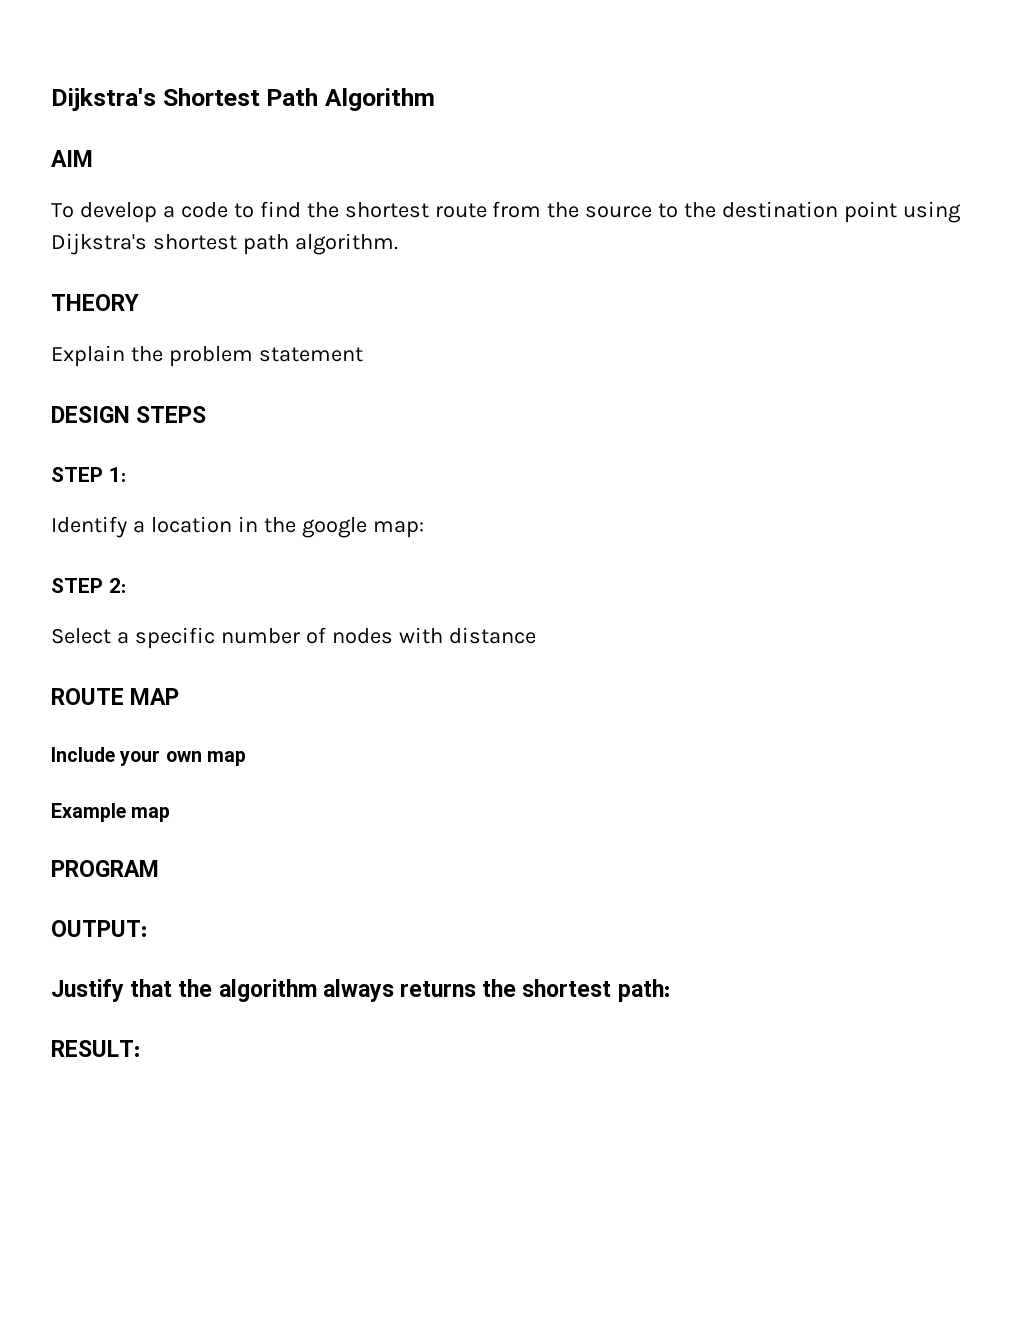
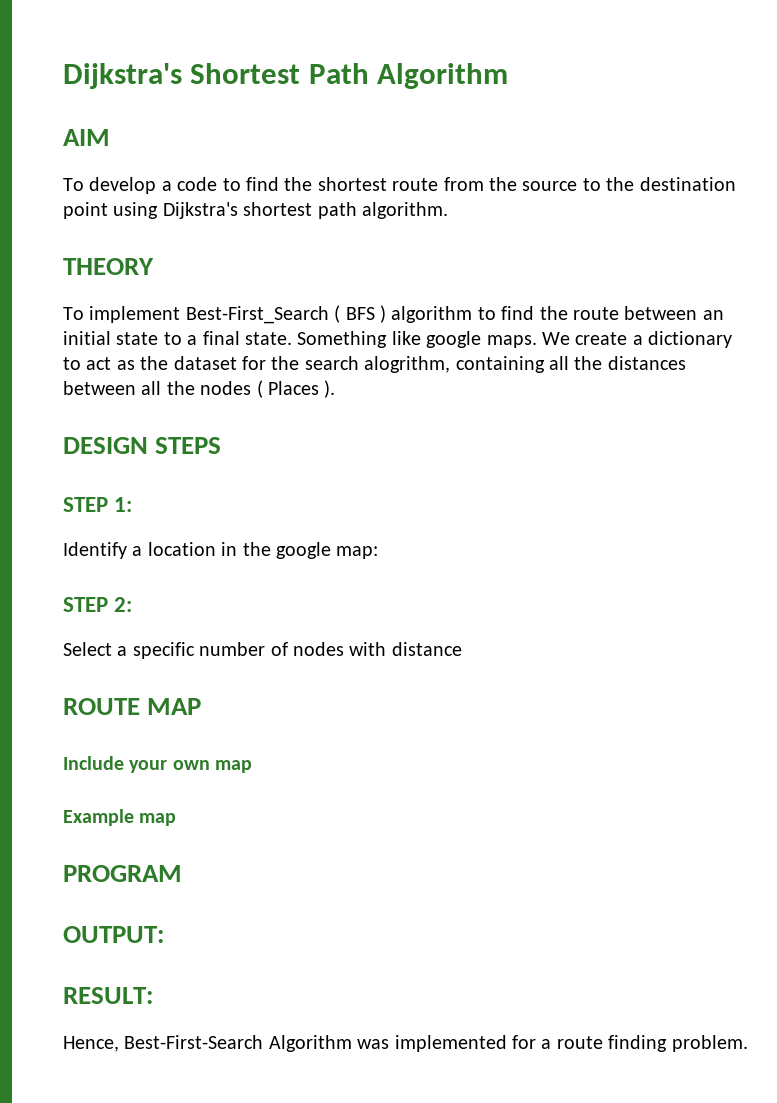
[51,345,363,367] Explain the problem statement -> [63,305,724,324] [63,331,733,348] [63,356,686,373] [63,380,336,398] To implement Best-First_Search ( BFS ) algorithm to find the route between an initial state to a final state. Something like google maps. We create a dictionary to act as the dataset for the search alogrithm, containing all the distances between all the nodes ( Places ).
[51,979,670,1002] [51,1040,140,1057] Justify that the algorithm always returns the shortest path: // RESULT: -> [63,987,153,1004] [63,1035,748,1052] RESULT: // Hence, Best-First-Search Algorithm was implemented for a route finding problem.

